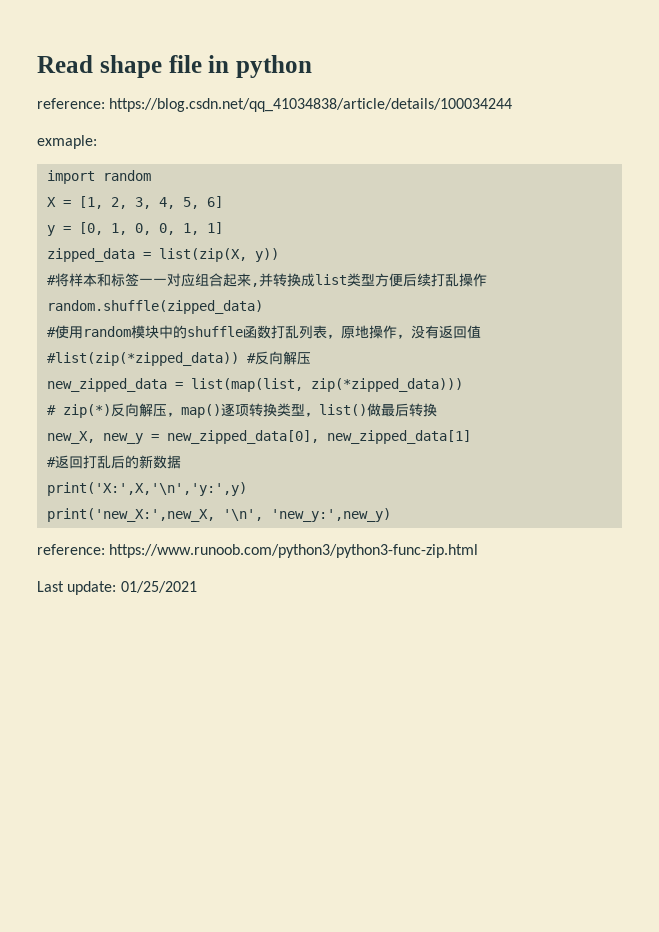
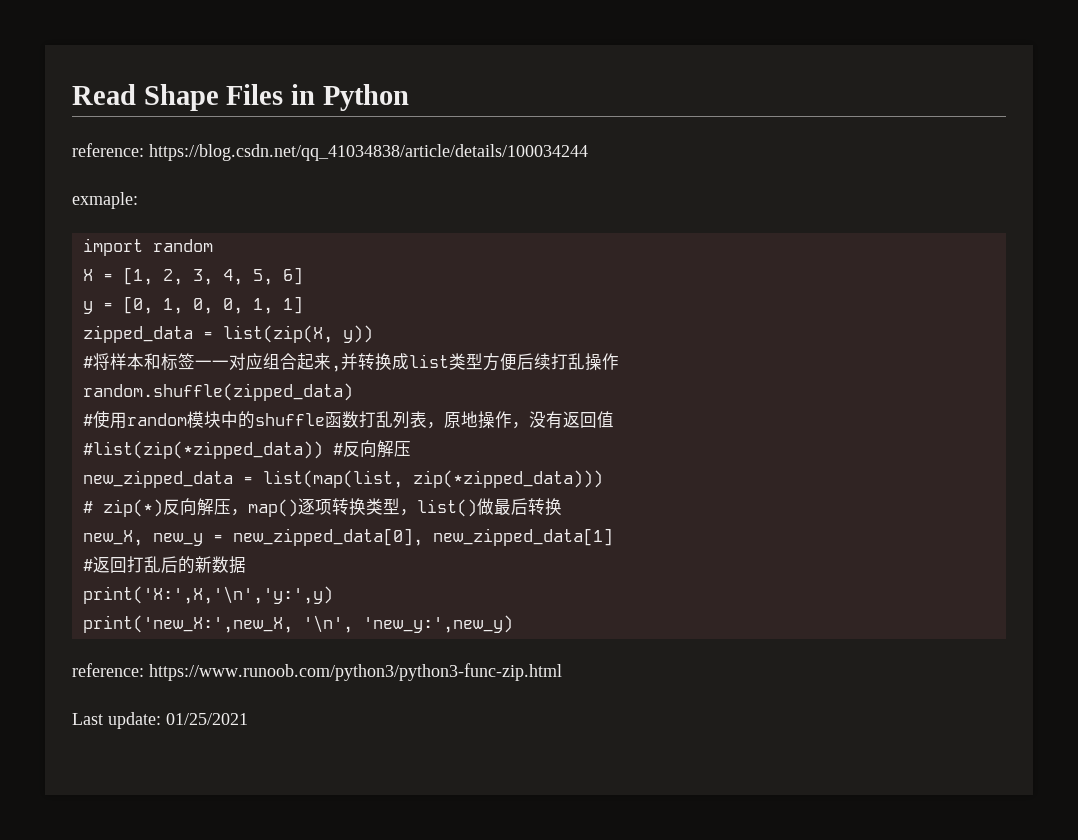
[99,55,312,78] shape file in python -> [143,84,409,111] Shape Files in Python

